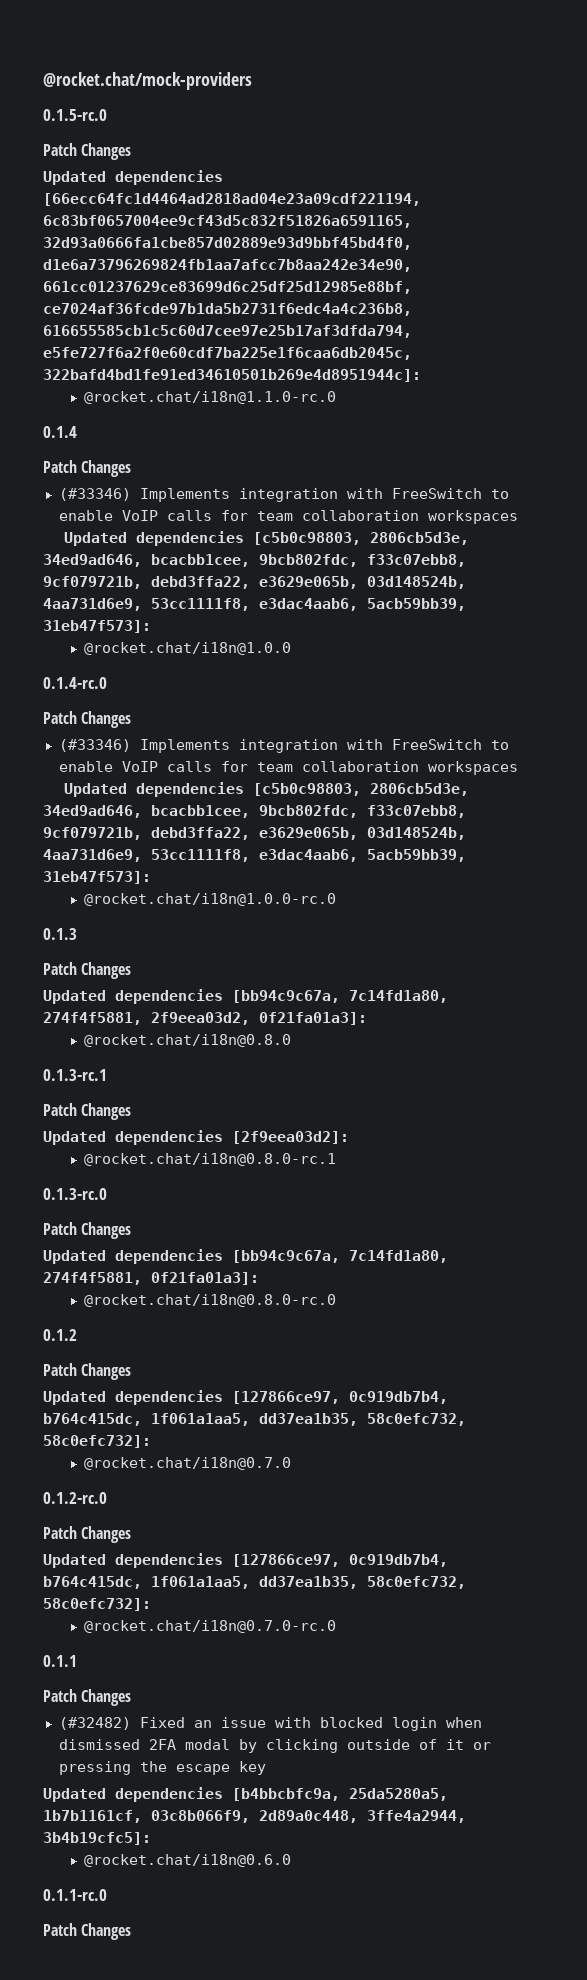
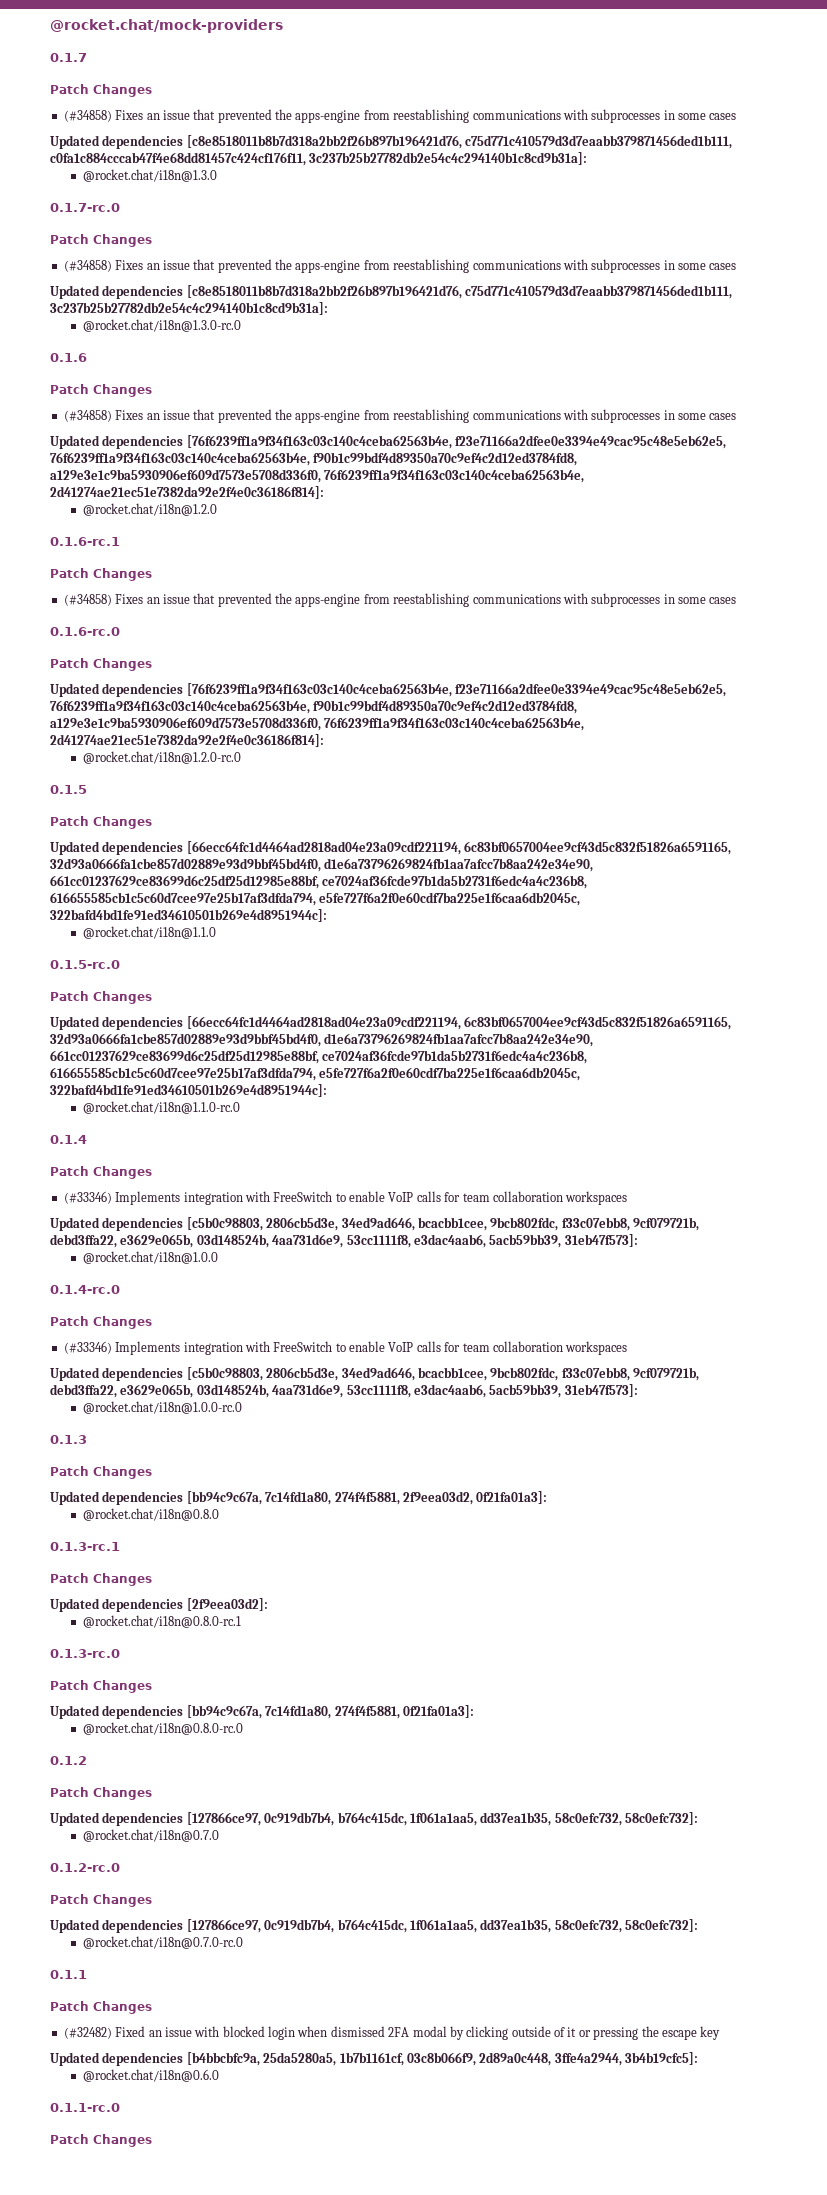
(252, 81) none -> [50,53,87,62] [50,84,152,97] [63,109,737,123] [50,135,733,149] [50,152,588,166] [82,169,217,182] [50,203,120,212] [50,234,152,247] [63,259,737,273] [50,285,733,299] [50,302,328,315] [82,319,241,332] [50,353,87,362] [50,384,152,397] [63,409,737,423] [50,435,727,449] [50,452,578,466] [50,469,585,483] [50,486,324,499] [82,503,217,516] [50,537,120,546] [50,568,152,581] [63,593,737,607] [50,627,120,636] [50,658,152,671] [50,683,727,697] [50,700,578,714] [50,717,585,731] [50,734,324,747] [82,751,241,764] [50,785,87,794] [50,816,152,829] [50,841,732,855] [50,858,594,872] [50,875,588,889] [50,892,581,906] [50,909,327,922] [82,926,216,939] // 0.1.7 // Patch Changes // (#34858) Fixes an issue that prevented the apps-engine from reestablishing communications with subprocesses in some cases // Updated dependencies [c8e8518011b8b7d318a2bb2f26b897b196421d76, c75d771c410579d3d7eaabb379871456ded1b111, c0fa1c884cccab47f4e68dd81457c424cf176f11, 3c237b25b27782db2e54c4c294140b1c8cd9b31a]: // @rocket.chat/i18n@1.3.0 // 0.1.7-rc.0 // Patch Changes // (#34858) Fixes an issue that prevented the apps-engine from reestablishing communications with subprocesses in some cases // Updated dependencies [c8e8518011b8b7d318a2bb2f26b897b196421d76, c75d771c410579d3d7eaabb379871456ded1b111, 3c237b25b27782db2e54c4c294140b1c8cd9b31a]: // @rocket.chat/i18n@1.3.0-rc.0 // 0.1.6 // Patch Changes // (#34858) Fixes an issue that prevented the apps-engine from reestablishing communications with subprocesses in some cases // Updated dependencies [76f6239ff1a9f34f163c03c140c4ceba62563b4e, f23e71166a2dfee0e3394e49cac95c48e5eb62e5, 76f6239ff1a9f34f163c03c140c4ceba62563b4e, f90b1c99bdf4d89350a70c9ef4c2d12ed3784fd8, a129e3e1c9ba5930906ef609d7573e5708d336f0, 76f6239ff1a9f34f163c03c140c4ceba62563b4e, 2d41274ae21ec51e7382da92e2f4e0c36186f814]: // @rocket.chat/i18n@1.2.0 // 0.1.6-rc.1 // Patch Changes // (#34858) Fixes an issue that prevented the apps-engine from reestablishing communications with subprocesses in some cases // 0.1.6-rc.0 // Patch Changes // Updated dependencies [76f6239ff1a9f34f163c03c140c4ceba62563b4e, f23e71166a2dfee0e3394e49cac95c48e5eb62e5, 76f6239ff1a9f34f163c03c140c4ceba62563b4e, f90b1c99bdf4d89350a70c9ef4c2d12ed3784fd8, a129e3e1c9ba5930906ef609d7573e5708d336f0, 76f6239ff1a9f34f163c03c140c4ceba62563b4e, 2d41274ae21ec51e7382da92e2f4e0c36186f814]: // @rocket.chat/i18n@1.2.0-rc.0 // 0.1.5 // Patch Changes // Updated dependencies [66ecc64fc1d4464ad2818ad04e23a09cdf221194, 6c83bf0657004ee9cf43d5c832f51826a6591165, 32d93a0666fa1cbe857d02889e93d9bbf45bd4f0, d1e6a73796269824fb1aa7afcc7b8aa242e34e90, 661cc01237629ce83699d6c25df25d12985e88bf, ce7024af36fcde97b1da5b2731f6edc4a4c236b8, 616655585cb1c5c60d7cee97e25b17af3dfda794, e5fe727f6a2f0e60cdf7ba225e1f6caa6db2045c, 322bafd4bd1fe91ed34610501b269e4d8951944c]: // @rocket.chat/i18n@1.1.0

